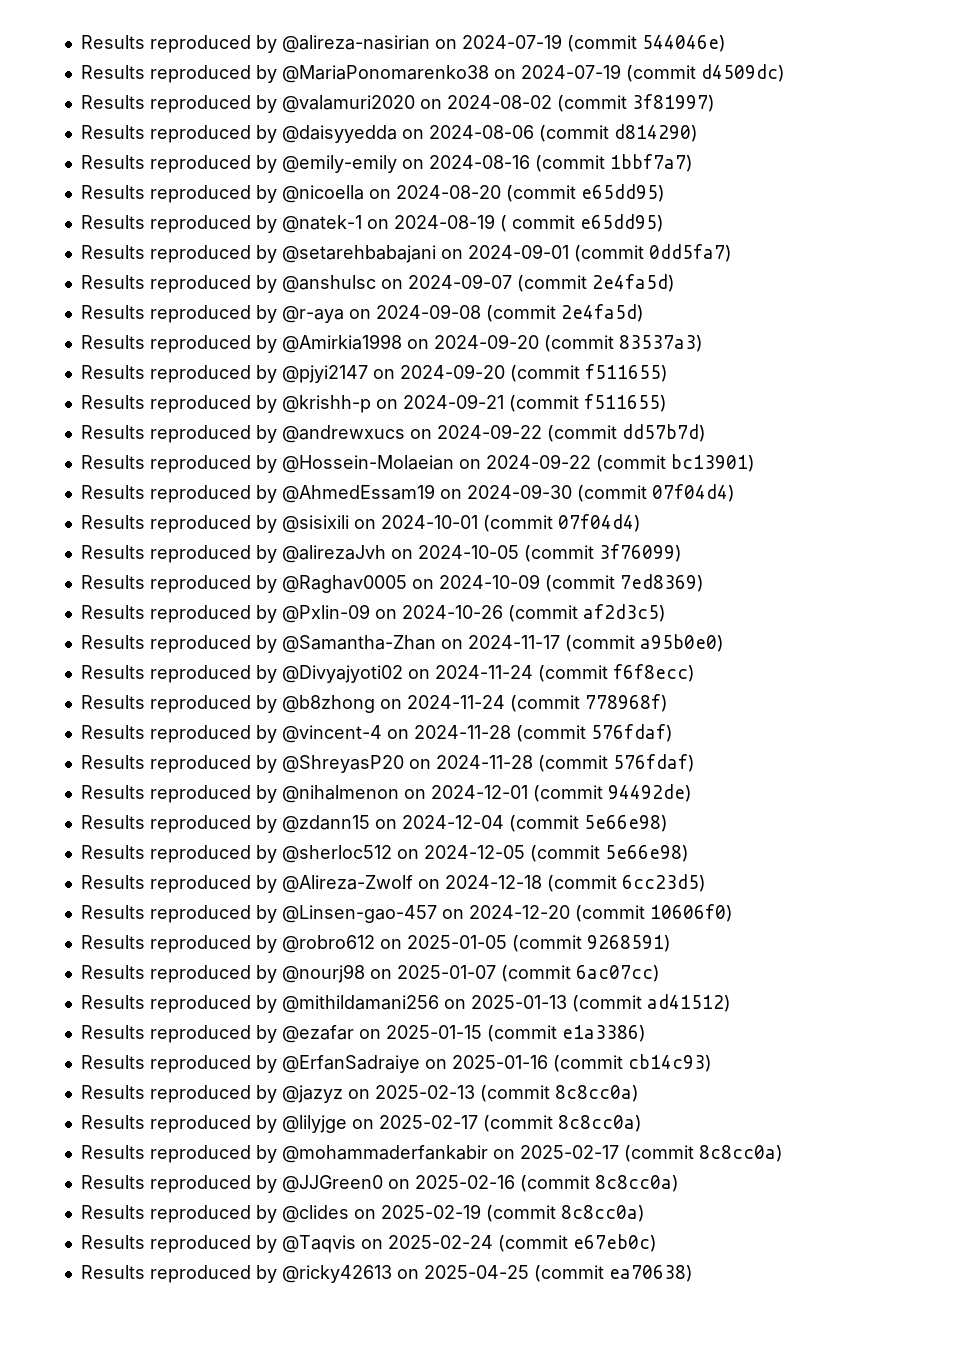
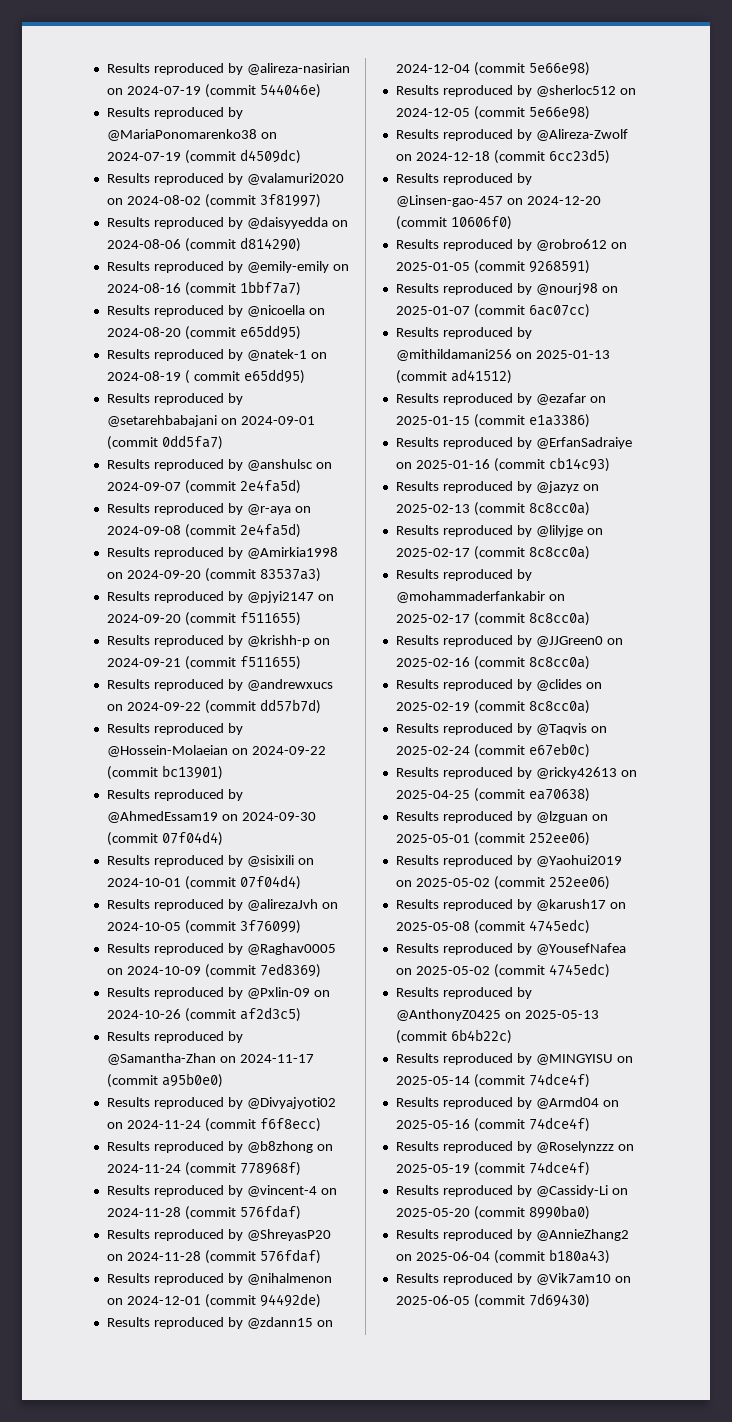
(693, 1273) none -> [395,811,608,823] [395,832,590,846] [395,855,622,867] [395,876,610,890] [395,899,626,911] [395,919,590,934] [395,943,626,955] [395,963,610,978] [395,987,532,999] [395,1009,599,1021] [395,1029,512,1044] [395,1053,633,1065] [395,1073,590,1088] [395,1097,619,1109] [395,1117,590,1132] [395,1141,634,1153] [395,1161,590,1176] [395,1185,628,1197] [395,1205,590,1220] [395,1229,629,1241] [395,1249,610,1264] [395,1273,631,1285] [395,1293,590,1308] // Results reproduced by @lzguan on 2025-05-01 (commit 252ee06) // Results reproduced by @Yaohui2019 on 2025-05-02 (commit 252ee06) // Results reproduced by @karush17 on 2025-05-08 (commit 4745edc) // Results reproduced by @YousefNafea on 2025-05-02 (commit 4745edc) // Results reproduced by @AnthonyZ0425 on 2025-05-13 (commit 6b4b22c) // Results reproduced by @MINGYISU on 2025-05-14 (commit 74dce4f) // Results reproduced by @Armd04 on 2025-05-16 (commit 74dce4f) // Results reproduced by @Roselynzzz on 2025-05-19 (commit 74dce4f) // Results reproduced by @Cassidy-Li on 2025-05-20 (commit 8990ba0) // Results reproduced by @AnnieZhang2 on 2025-06-04 (commit b180a43) // Results reproduced by @Vik7am10 on 2025-06-05 (commit 7d69430)

